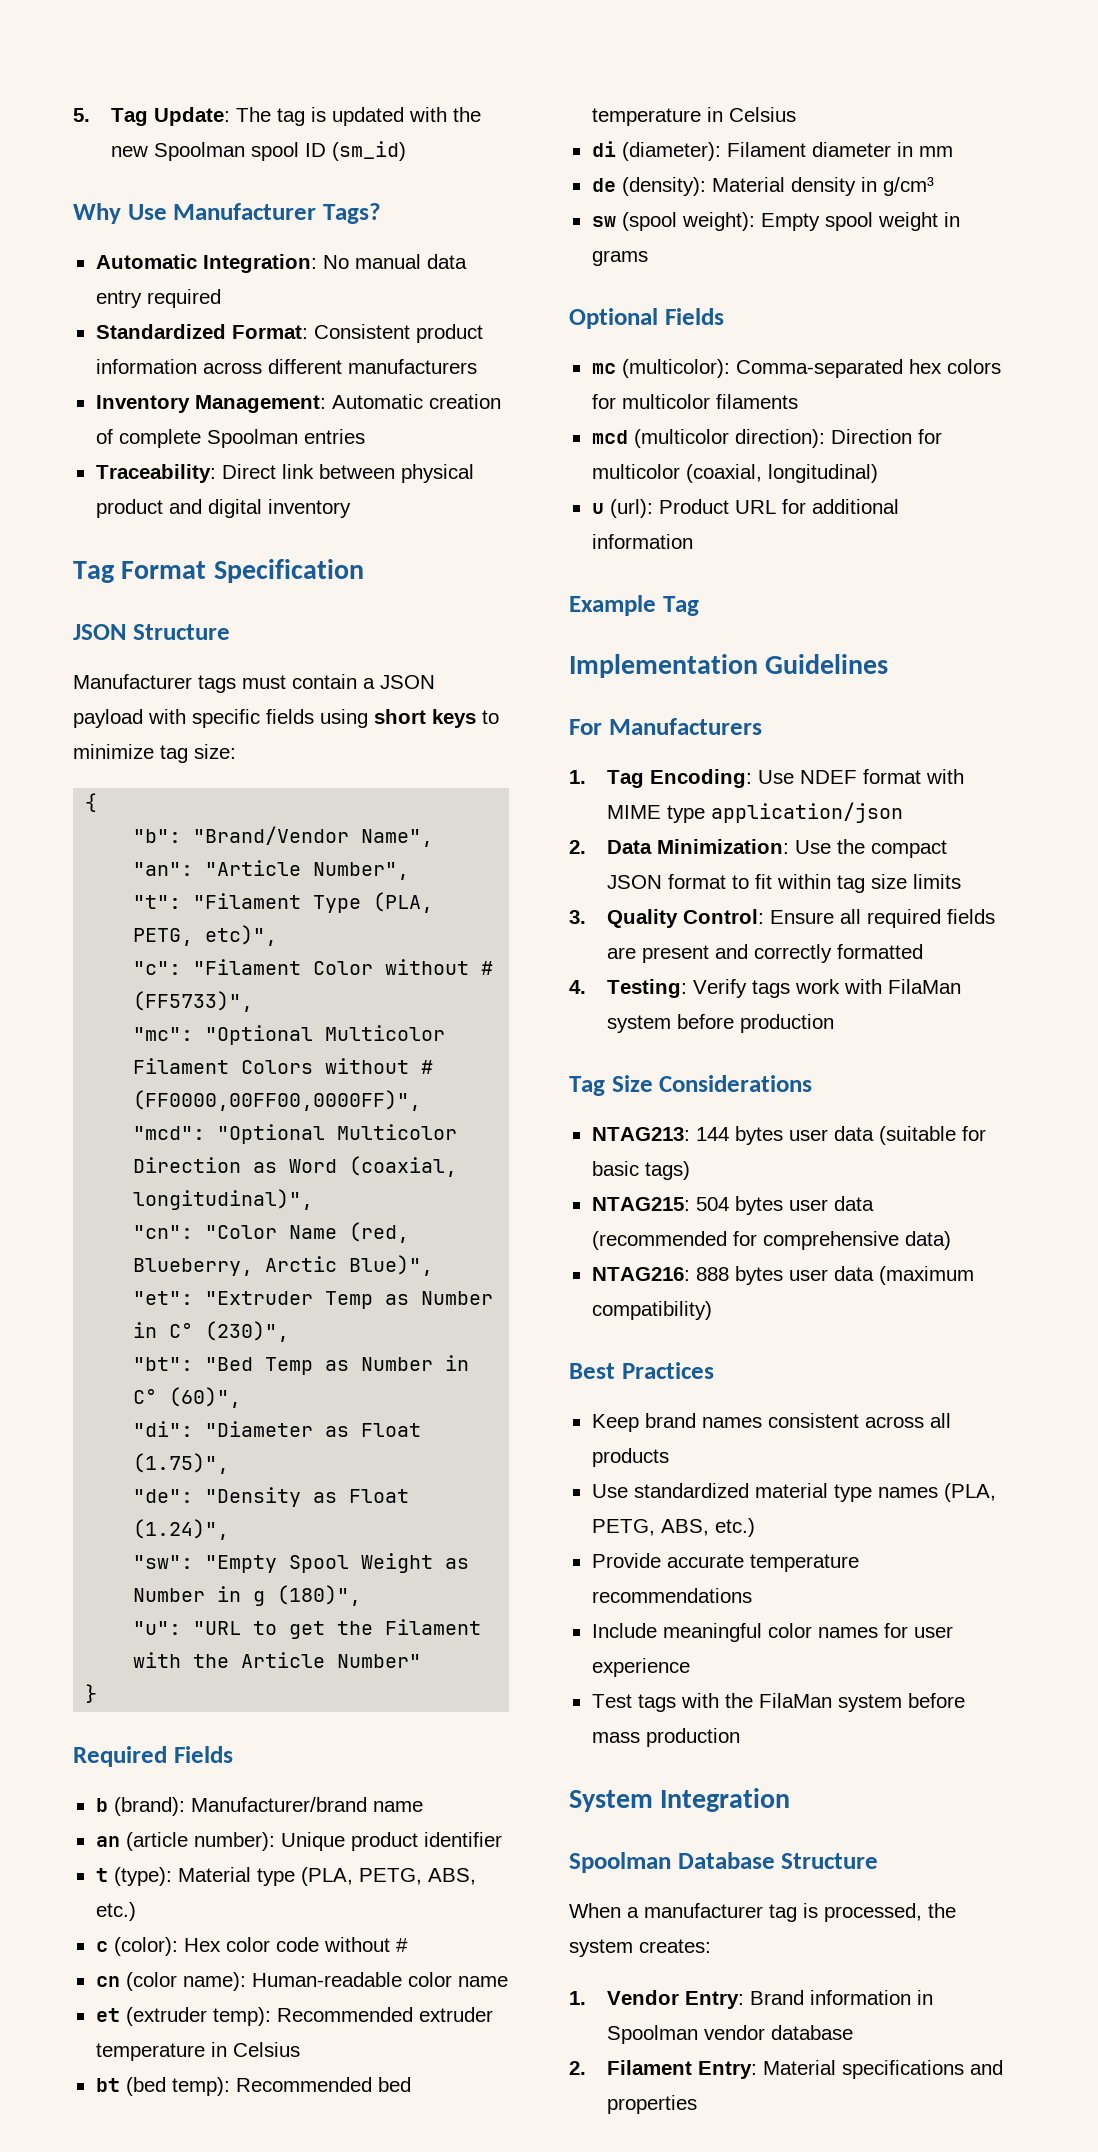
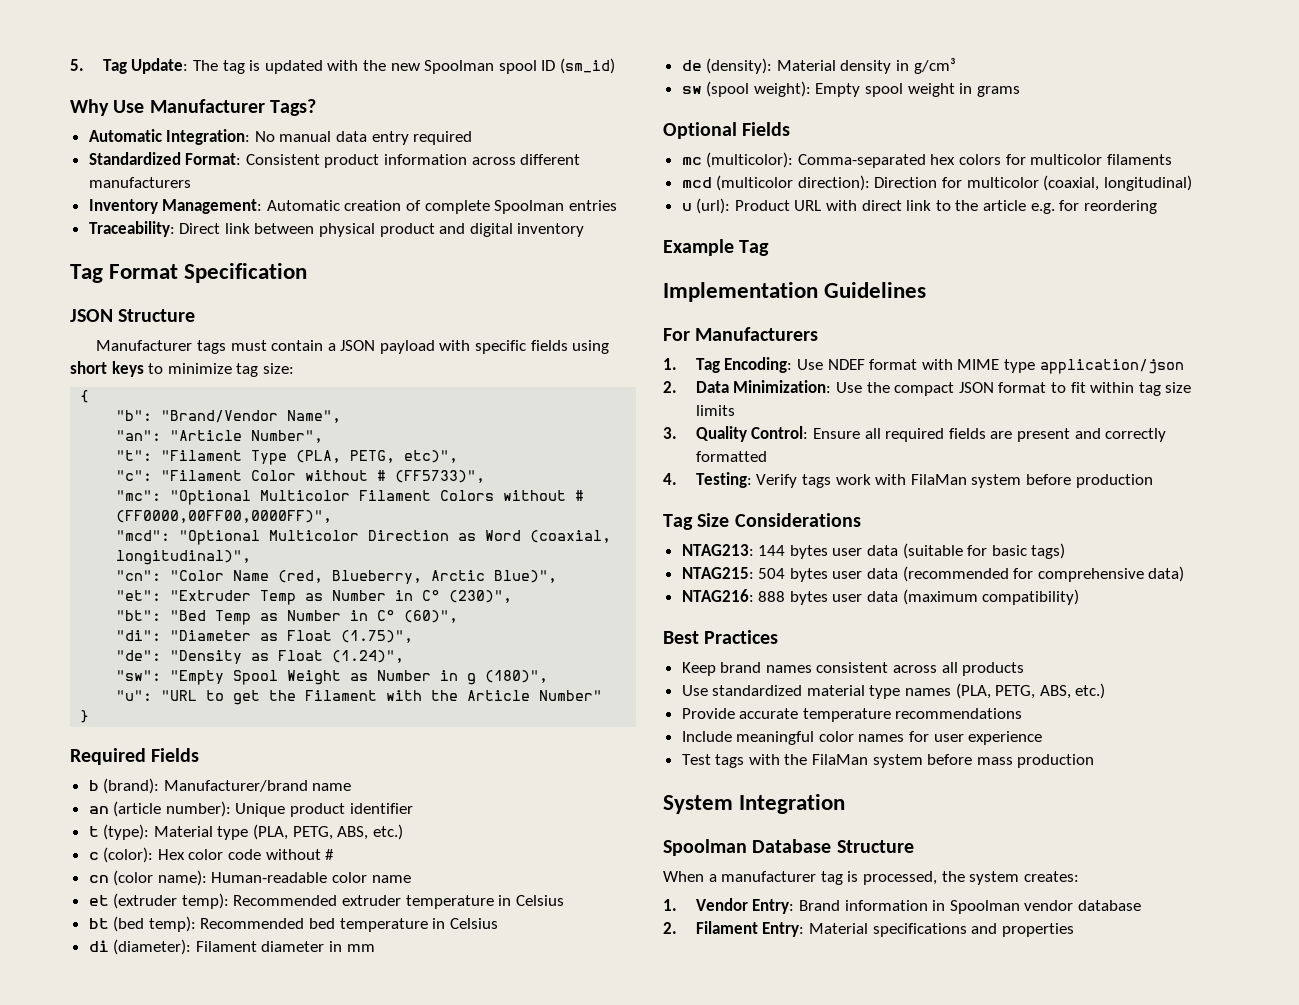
[781,499,899,514] [591,534,693,549] for additional information -> [826,200,1157,214] with direct link to the article e.g. for reordering

